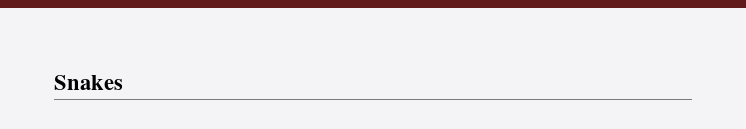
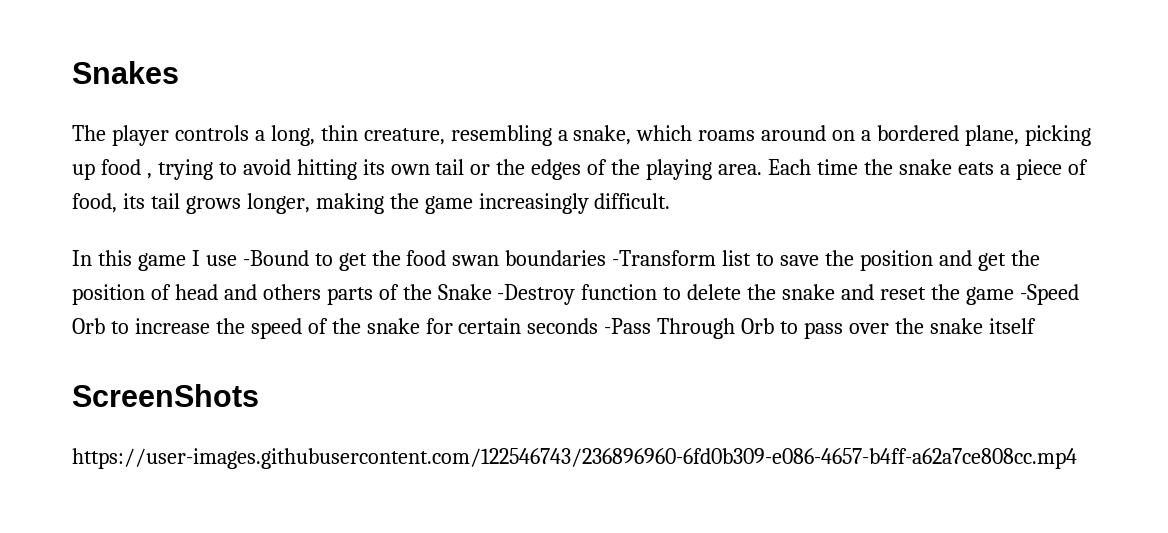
(123, 82) none -> [72,125,1091,146] [72,159,1088,180] [72,193,671,214] [72,250,1040,271] [72,284,1079,305] [72,318,1036,339] [72,384,259,407] [72,448,1077,469] // The player controls a long, thin creature, resembling a snake, which roams around on a bordered plane, picking up food , trying to avoid hitting its own tail or the edges of the playing area. Each time the snake eats a piece of food, its tail grows longer, making the game increasingly difficult. // In this game I use -Bound to get the food swan boundaries -Transform list to save the position and get the position of head and others parts of the Snake -Destroy function to delete the snake and reset the game -Speed Orb to increase the speed of the snake for certain seconds -Pass Through Orb to pass over the snake itself // ScreenShots // https://user-images.githubusercontent.com/122546743/236896960-6fd0b309-e086-4657-b4ff-a62a7ce808cc.mp4

